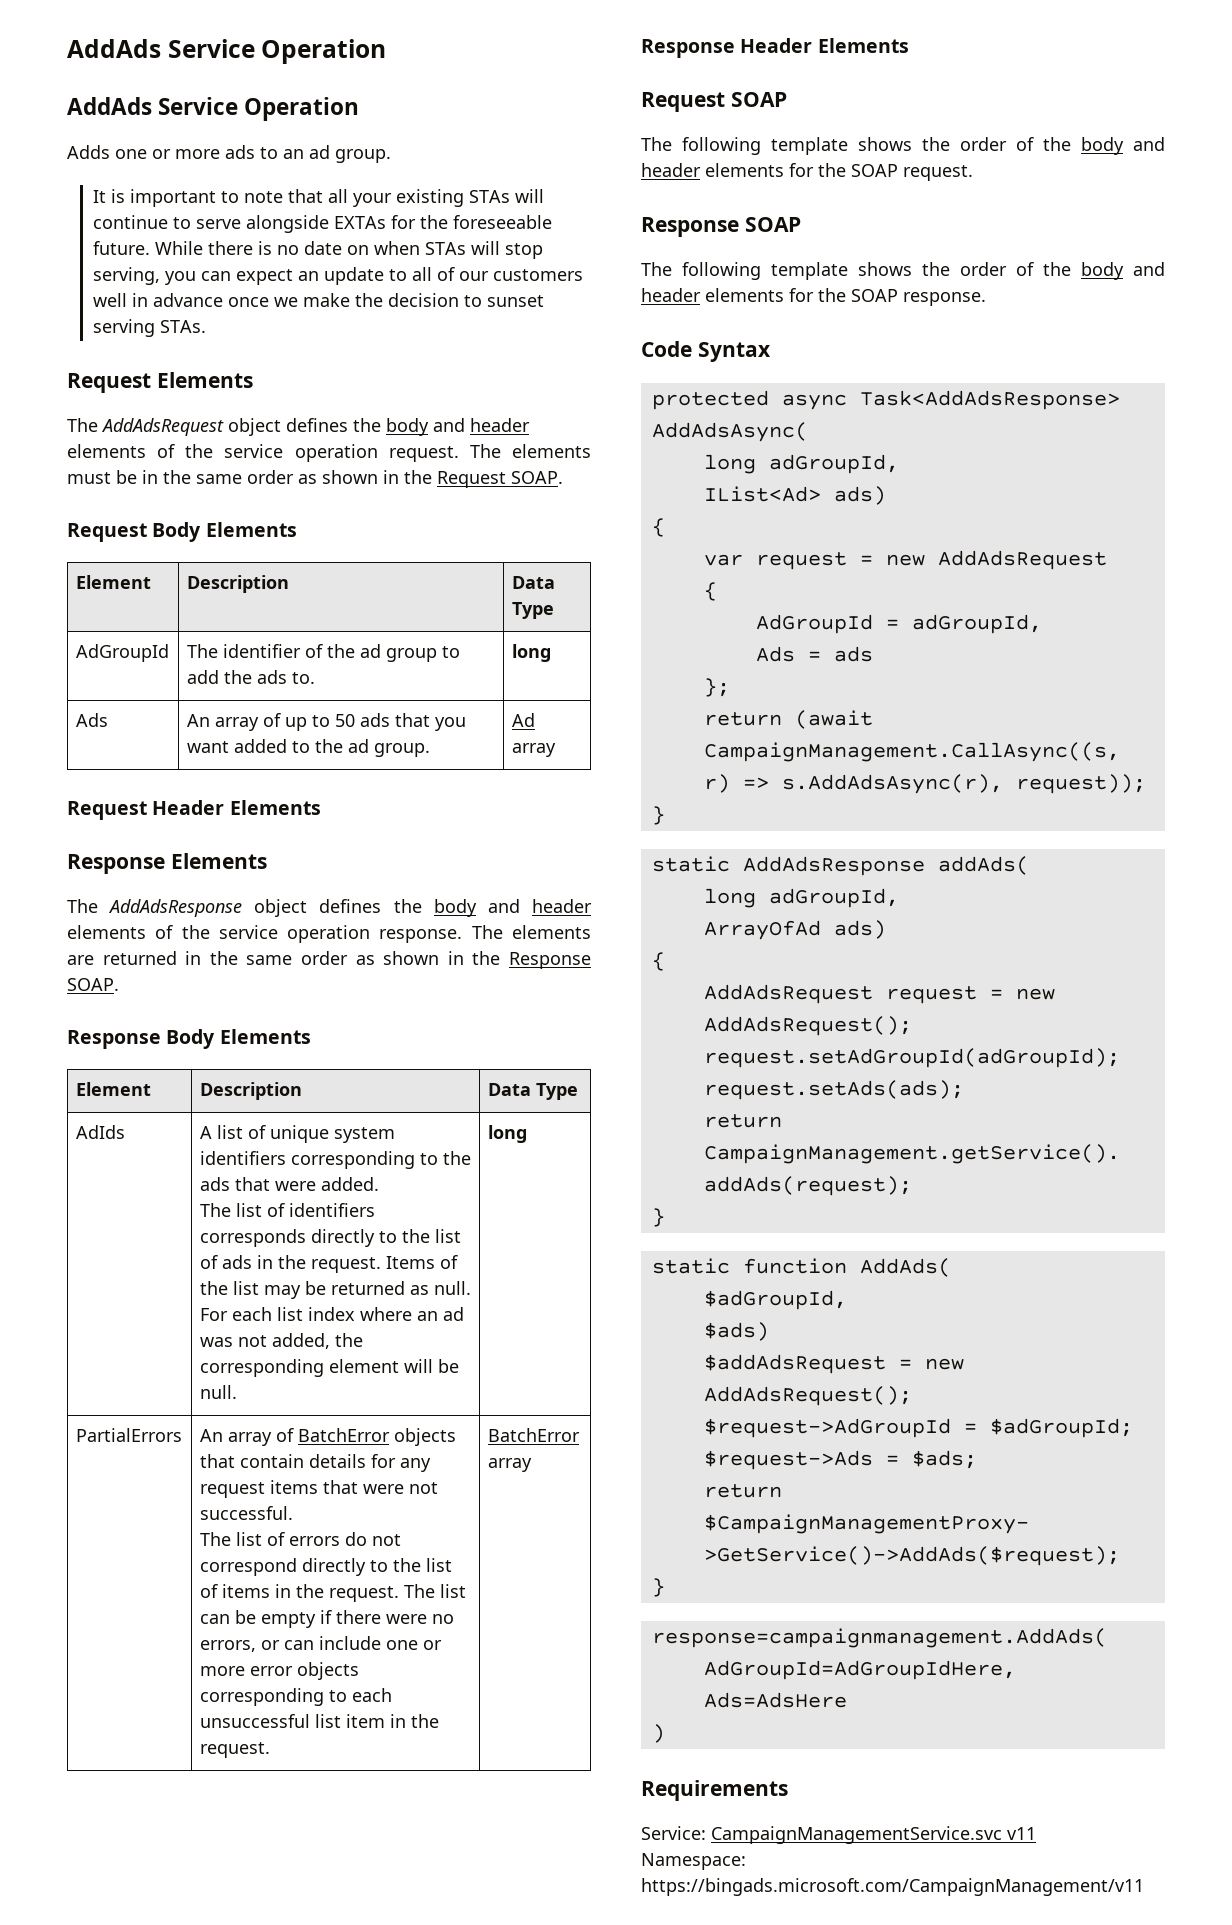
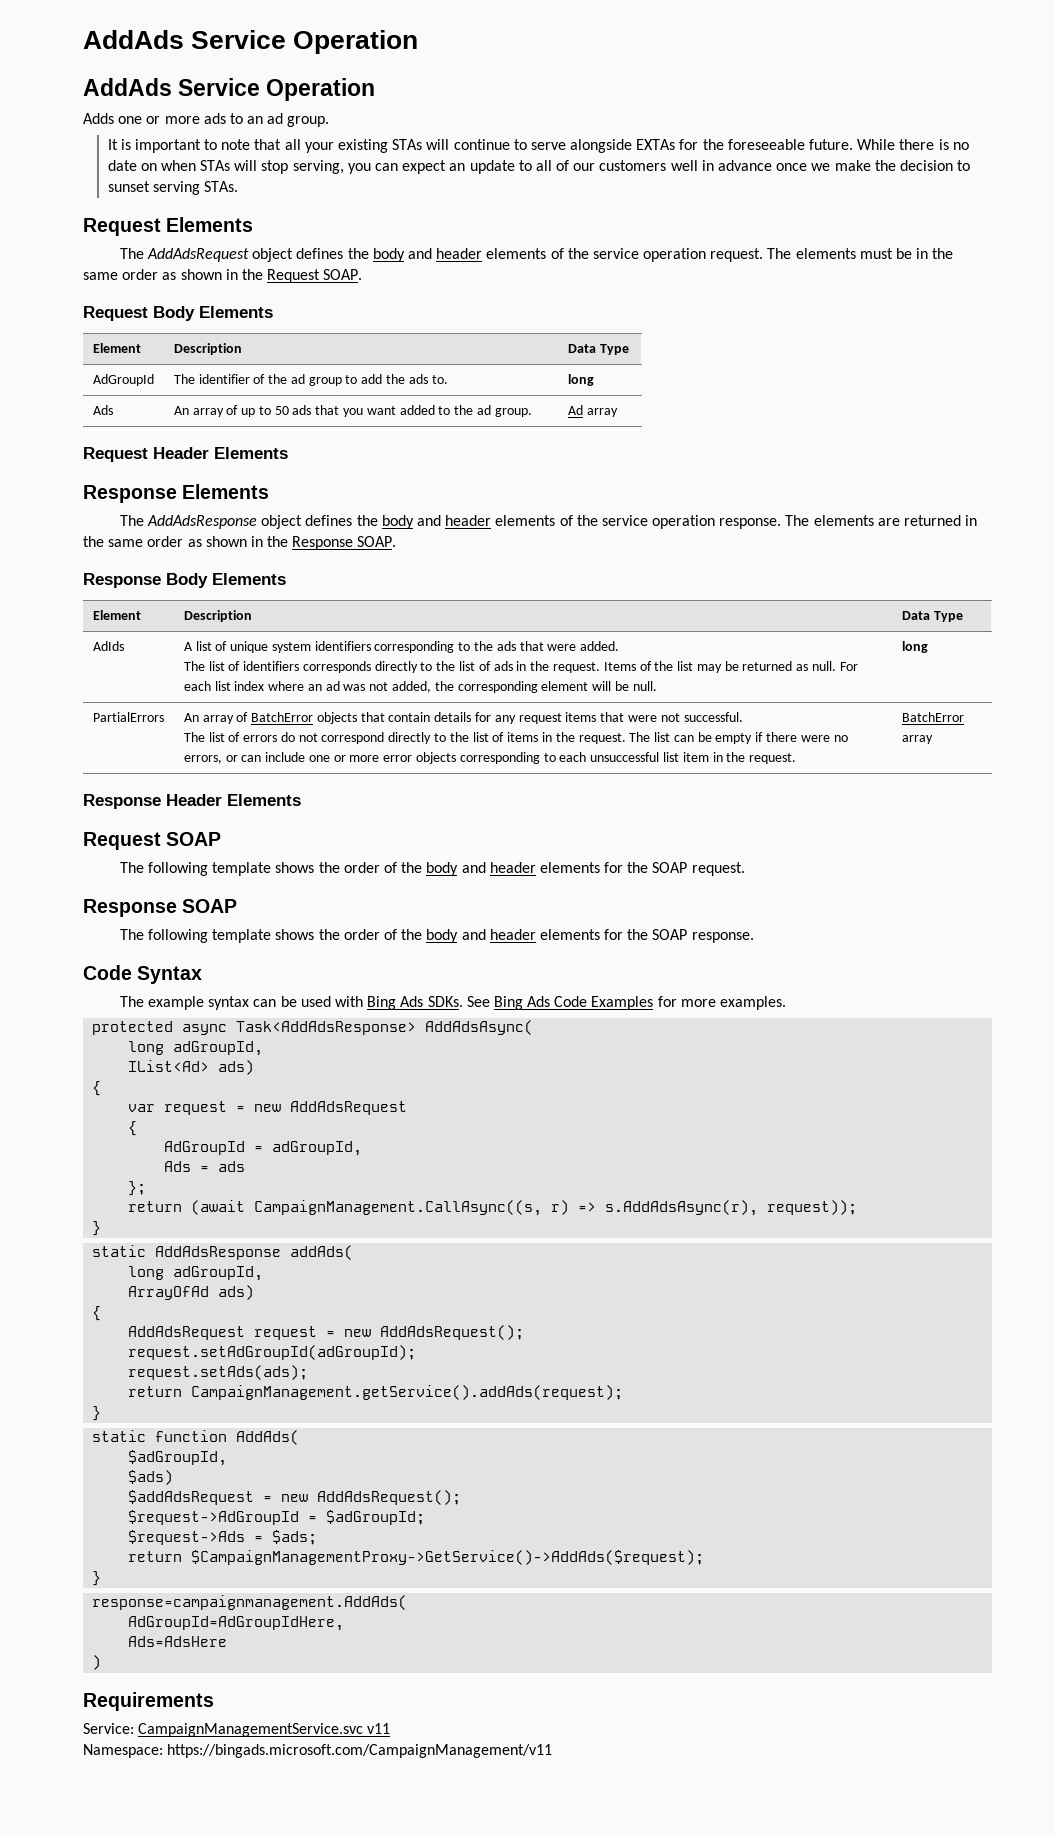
(771, 352) none -> [119,996,787,1010] // The example syntax can be used with Bing Ads SDKs. See Bing Ads Code Examples for more examples.

